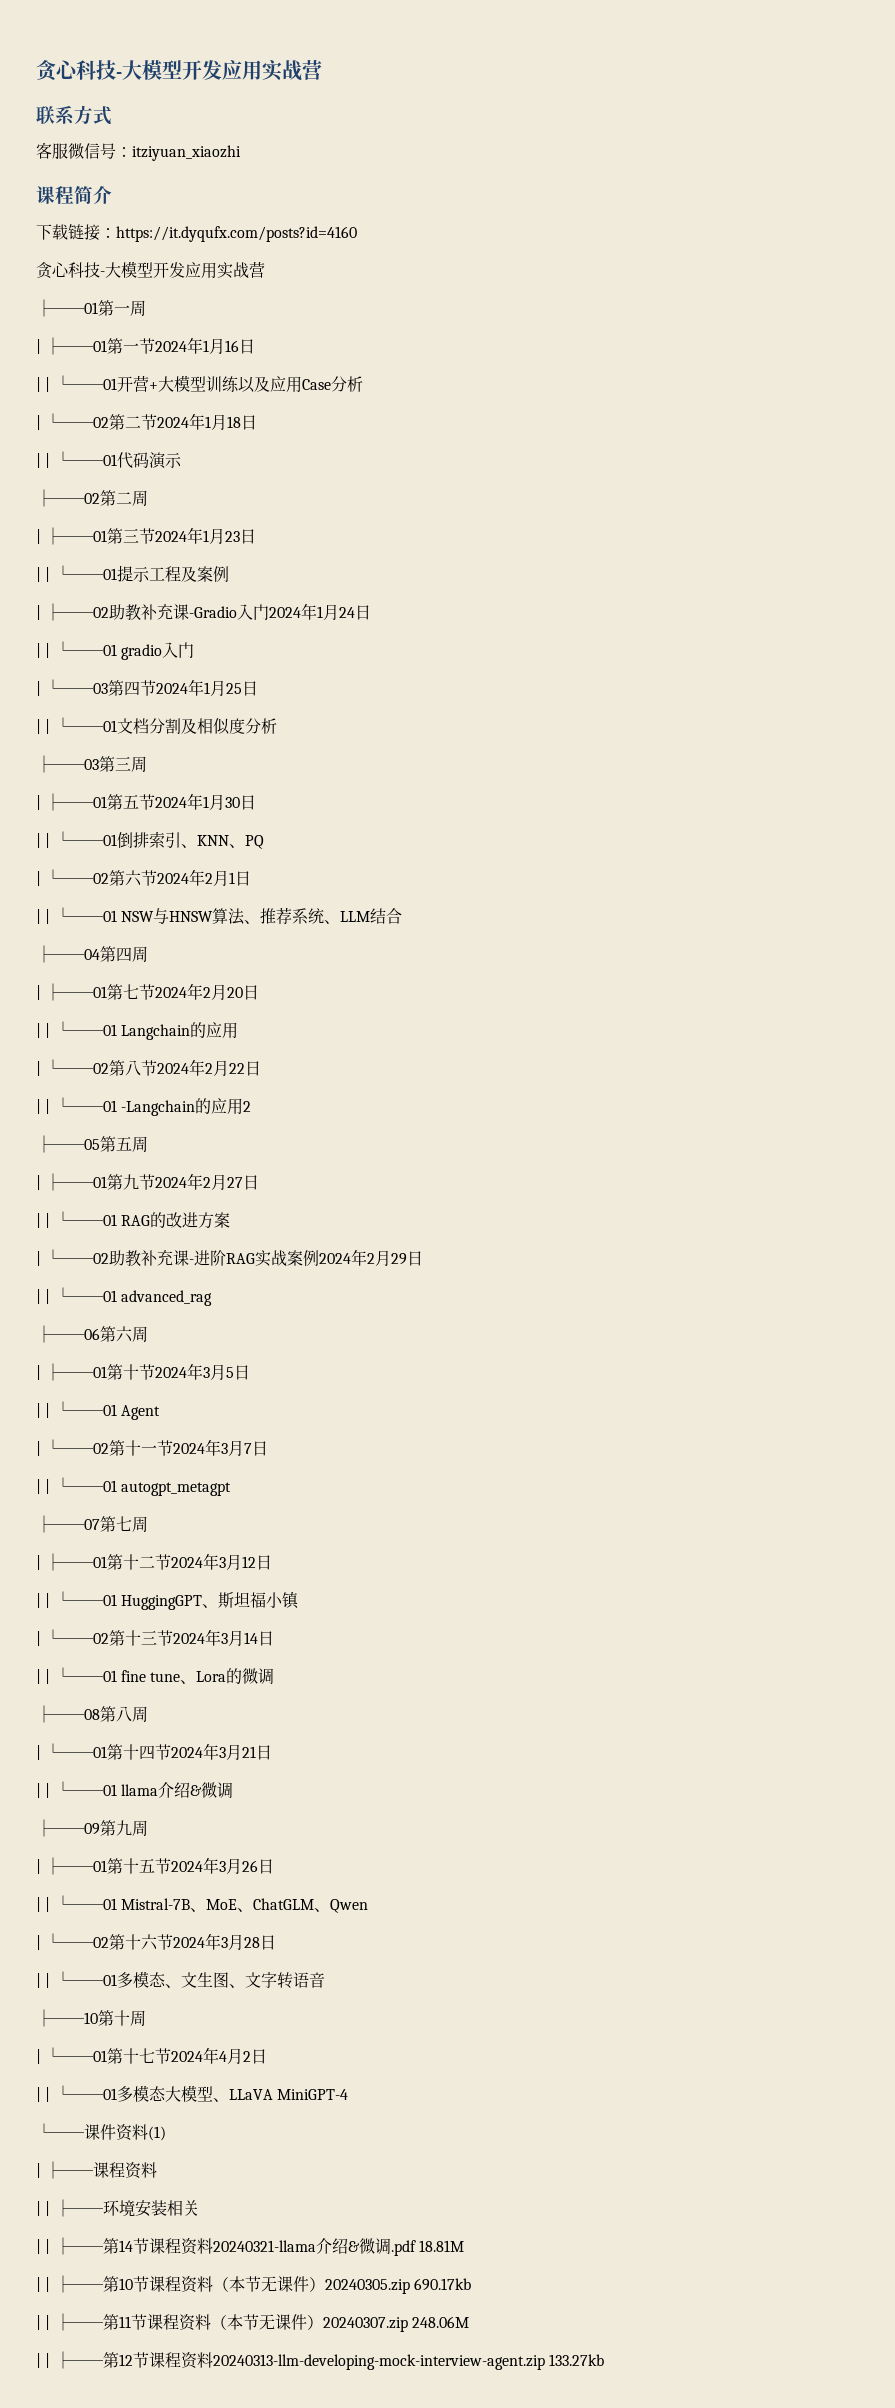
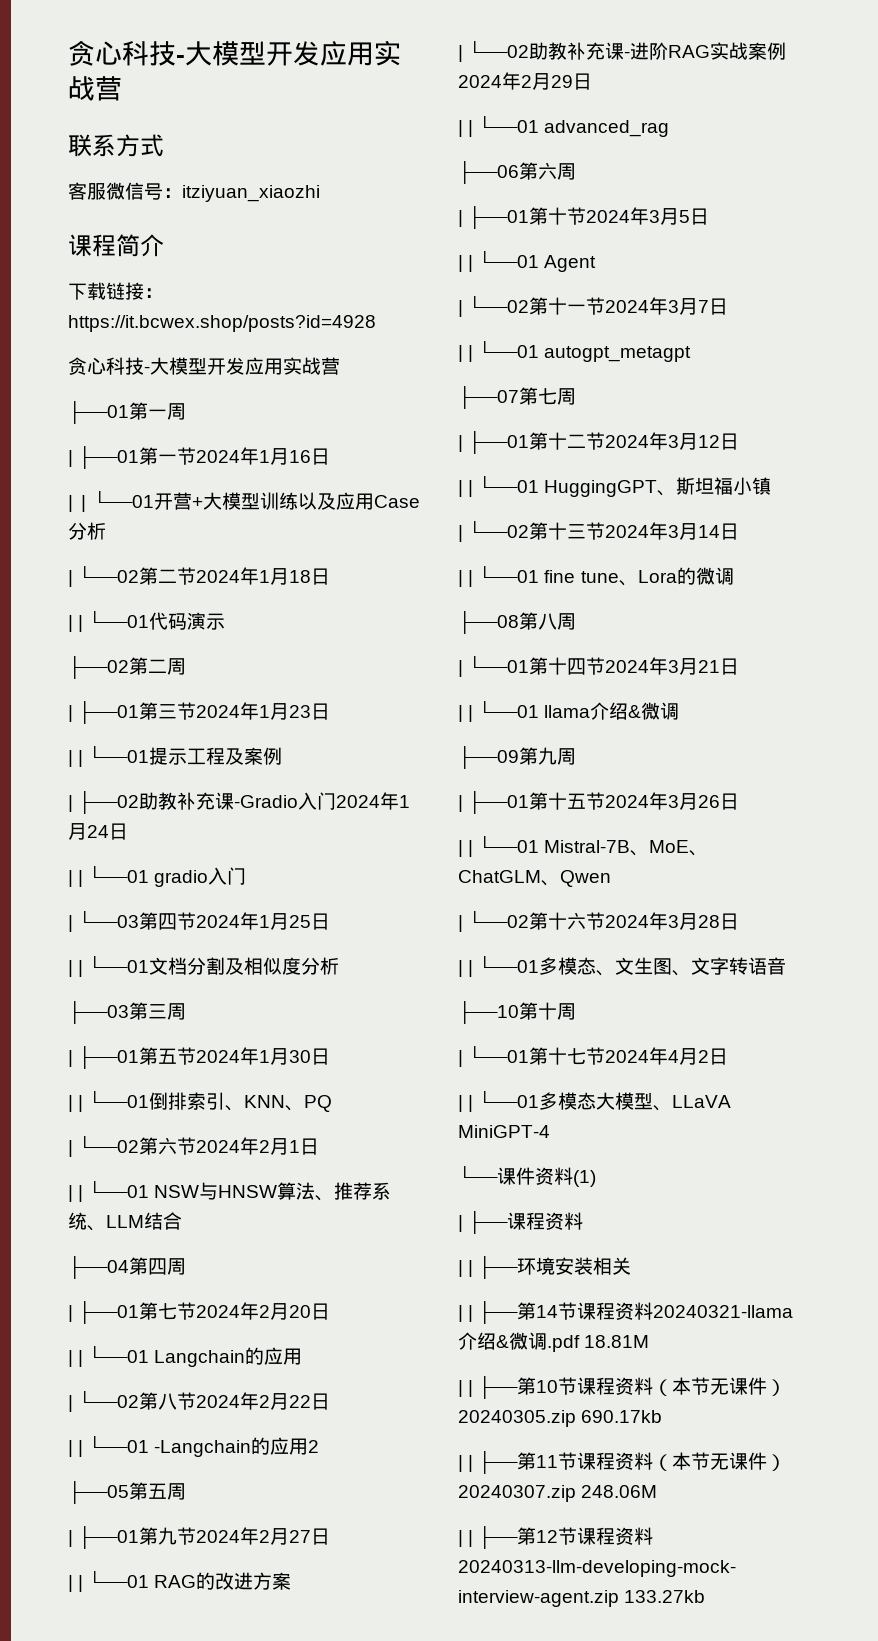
[116,226,357,242] https://it.dyqufx.com/posts?id=4160 -> [68,315,376,332] https://it.bcwex.shop/posts?id=4928

